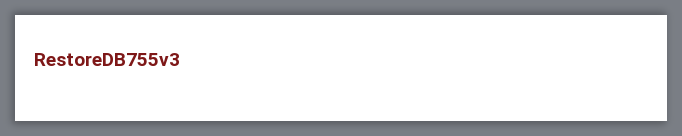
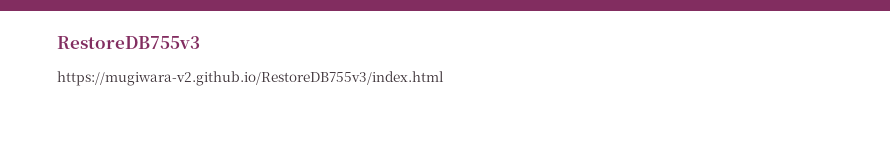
(180, 59) none -> [57,71,444,86] // https://mugiwara-v2.github.io/RestoreDB755v3/index.html

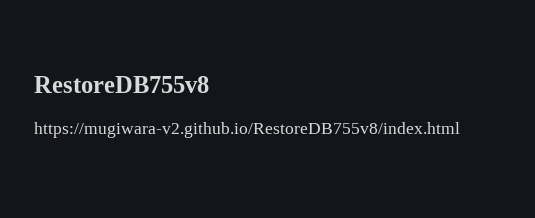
[57,36,200,49] [57,71,444,86] RestoreDB755v3 // https://mugiwara-v2.github.io/RestoreDB755v3/index.html -> [34,76,209,93] [34,122,460,138] RestoreDB755v8 // https://mugiwara-v2.github.io/RestoreDB755v8/index.html

